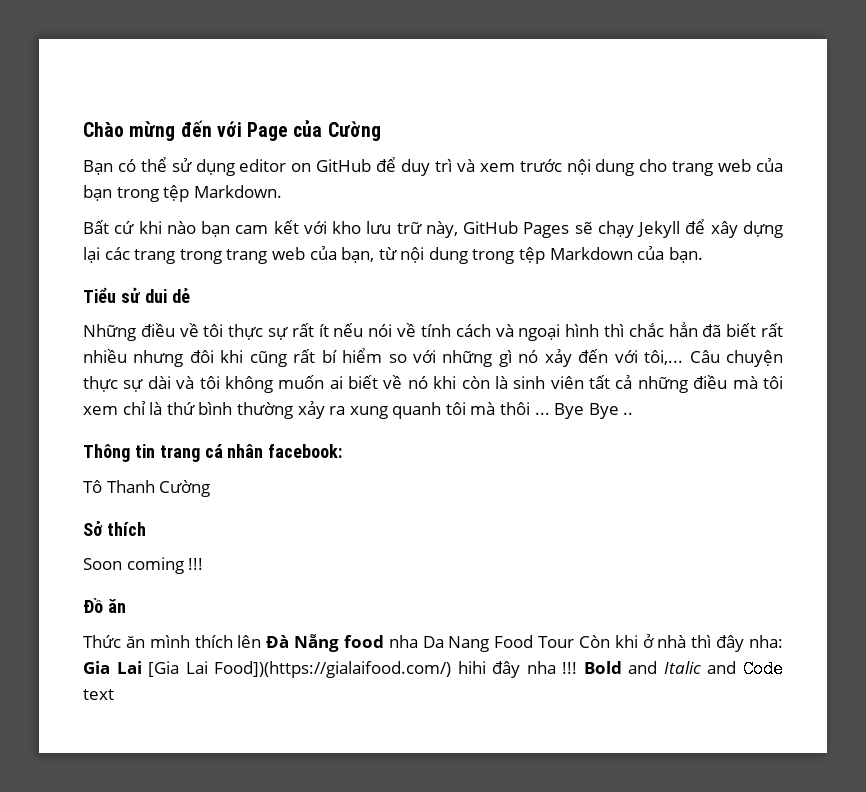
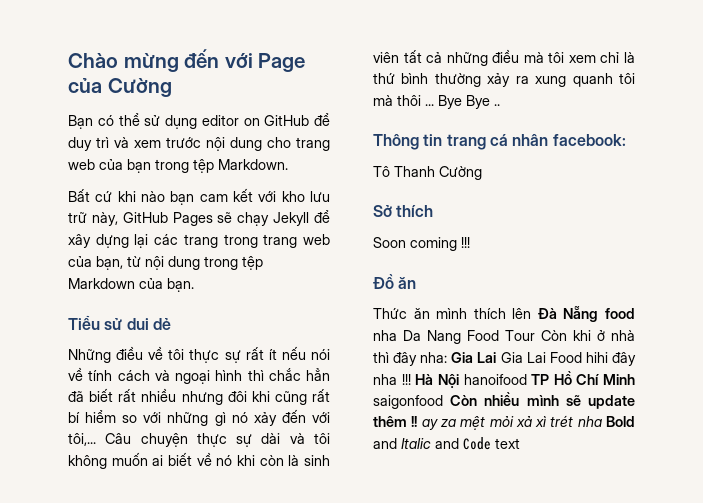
[148,661,452,678] [Gia Lai Food])(https://gialaifood.com/) -> [500,352,582,363] Gia Lai Food
(578, 668) none -> [415,371,635,389] [373,392,635,409] [373,415,602,430] Hà Nội hanoifood TP Hồ Chí Minh saigonfood Còn nhiều mình sẽ update thêm !! ay za mệt mỏi xả xì trét nha

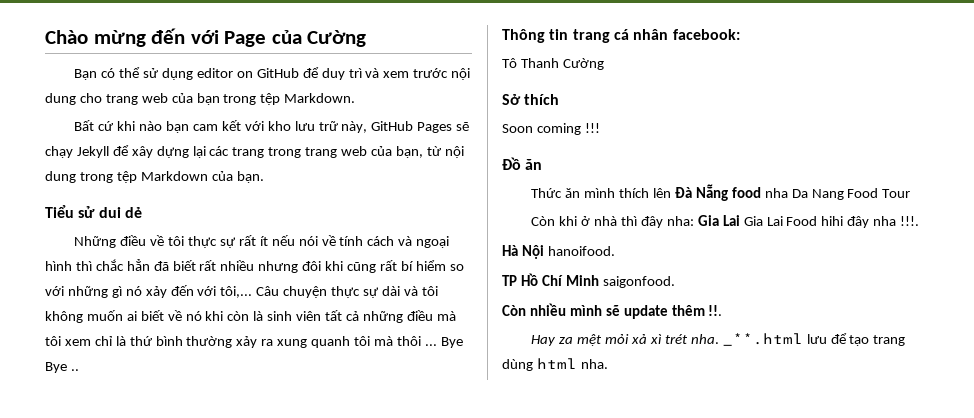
(535, 335) none -> (911, 193) //
[401,374,411,385] !!! -> [900,216,920,226] !!!. //
[463,374,527,385] hanoifood -> [547,246,615,256] hanoifood. //
[373,395,443,409] saigonfood -> [602,276,675,288] saigonfood. //
[411,416,438,430] !! ay -> [708,305,723,316] [531,335,557,346] !!. // Hay
[577,416,635,427] [373,437,520,450] nha Bold and Italic and Code text -> [690,333,906,346] [502,358,608,371] nha. _**.html lưu để tạo trang dùng html nha.

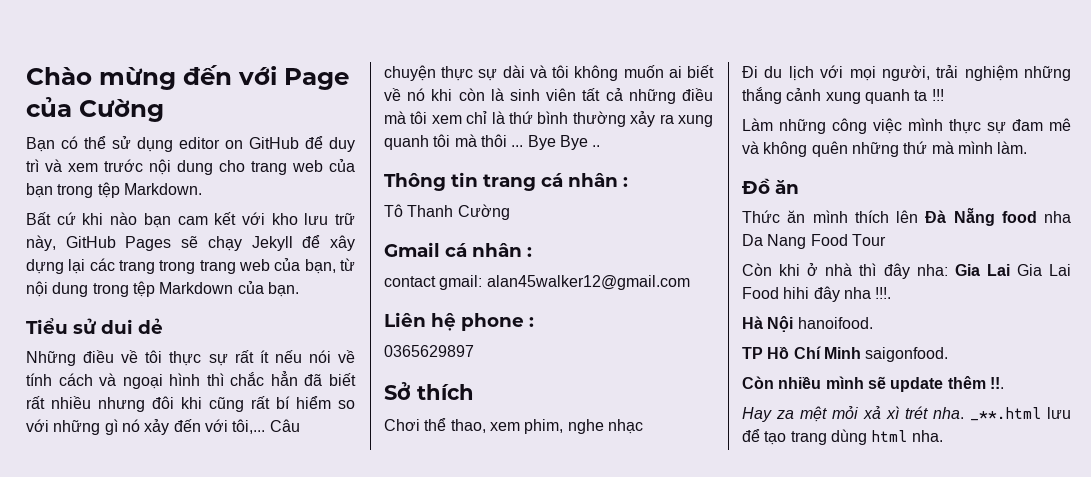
[672,29,740,40] facebook: -> [623,177,628,187] :
[502,94,560,105] [502,123,600,135] Sở thích // Soon coming !!! -> [384,242,532,257] [384,275,690,290] [384,312,534,331] [384,345,474,357] [384,382,474,400] [384,418,643,434] [742,65,1071,81] [742,87,944,104] [742,118,1071,134] [742,141,1028,157] Gmail cá nhân : // contact gmail: alan45walker12@gmail.com // Liên hệ phone : // 0365629897 // Sở thích // Chơi thể thao, xem phim, nghe nhạc // Đi du lịch với mọi người, trải nghiệm những thắng cảnh xung quanh ta !!! // Làm những công việc mình thực sự đam mê và không quên những thứ mà mình làm.

